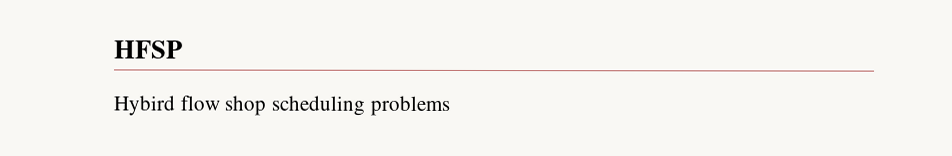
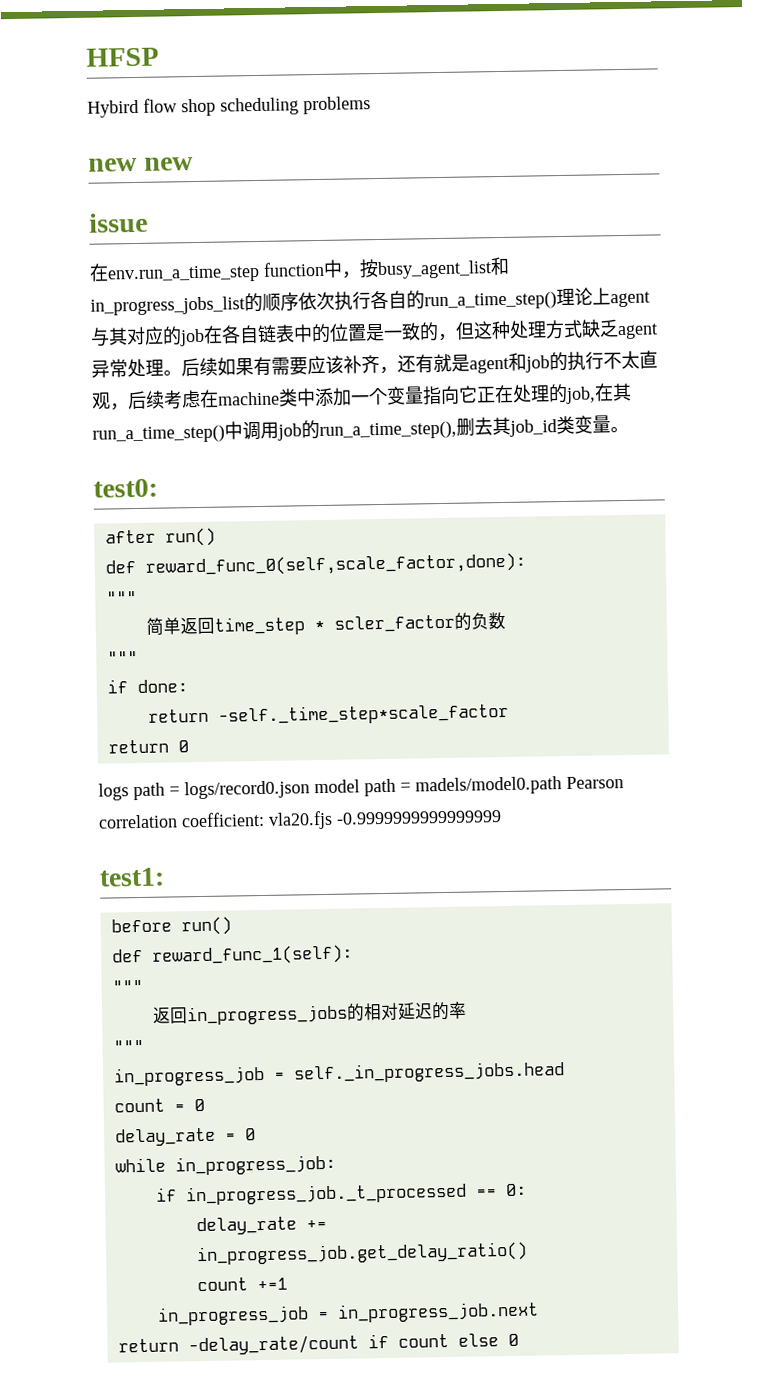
(450, 105) none -> [88,157,194,172] [89,212,148,233] [89,256,510,284] [90,287,650,316] [90,319,658,347] [91,350,658,378] [91,382,632,411] [92,415,629,444] [93,478,158,498] [104,527,216,547] [104,552,526,577] [105,591,137,604] [145,611,506,636] [106,651,138,664] [106,679,188,694] [147,702,509,726] [107,739,189,754] [98,776,624,801] [98,810,502,830] [99,867,165,887] [110,916,232,936] [111,944,353,966] [111,979,143,993] [152,1001,467,1026] [112,1039,144,1053] [113,1061,565,1087] [113,1098,205,1113] [114,1127,256,1147] [114,1154,336,1176] [155,1182,527,1206] [195,1216,327,1236] [195,1241,528,1266] [196,1277,288,1292] [156,1301,539,1326] [117,1333,519,1356] // new new // issue // 在env.run_a_time_step function中，按busy_agent_list和in_progress_jobs_list的顺序依次执行各自的run_a_time_step()理论上agent与其对应的job在各自链表中的位置是一致的，但这种处理方式缺乏agent异常处理。后续如果有需要应该补齐，还有就是agent和job的执行不太直观，后续考虑在machine类中添加一个变量指向它正在处理的job,在其run_a_time_step()中调用job的run_a_time_step(),删去其job_id类变量。 // test0: // after run() // def reward_func_0(self,scale_factor,done): // """ // 简单返回time_step * scler_factor的负数 // """ // if done: // return -self._time_step*scale_factor // return 0 // logs path = logs/record0.json model path = madels/model0.path Pearson correlation coefficient: vla20.fjs -0.9999999999999999 // test1: // before run() // def reward_func_1(self): // """ // 返回in_progress_jobs的相对延迟的率 // """ // in_progress_job = self._in_progress_jobs.head // count = 0 // delay_rate = 0 // while in_progress_job: // if in_progress_job._t_processed == 0: // delay_rate += in_progress_job.get_delay_ratio() // count +=1 // in_progress_job = in_progress_job.next // return -delay_rate/count if count else 0

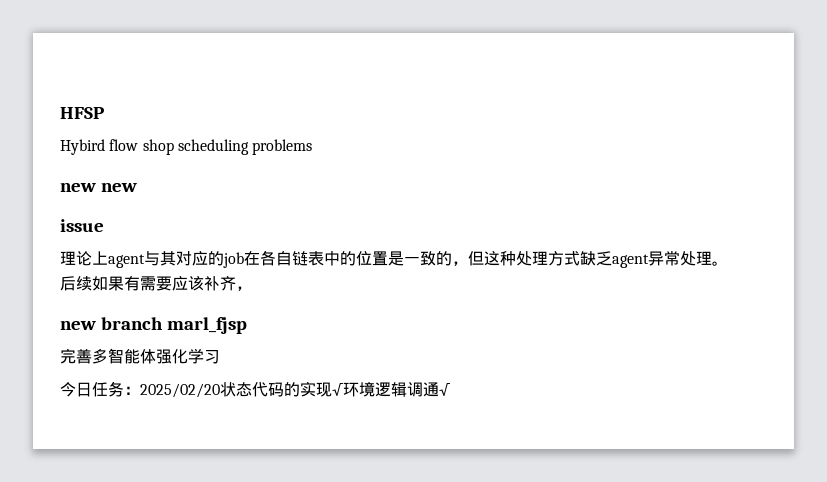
[89,256,510,284] [90,290,557,316] 在env.run_a_time_step function中，按busy_agent_list和in_progress_jobs_list的顺序依次执行各自的run_a_time_step() -> (104, 225) none
[397,350,658,374] [91,382,632,411] [92,415,629,444] [93,478,158,498] [104,527,216,547] [104,552,526,577] [105,591,137,604] [145,611,506,636] [106,651,138,664] [106,679,188,694] [147,702,509,726] [107,739,189,754] [98,776,624,801] [98,810,502,830] [99,867,165,887] [110,916,232,936] [111,944,353,966] [111,979,143,993] [152,1001,467,1026] [112,1039,144,1053] [113,1061,565,1087] [113,1098,205,1113] [114,1127,256,1147] [114,1154,336,1176] [155,1182,527,1206] [195,1216,327,1236] [195,1241,528,1266] [196,1277,288,1292] [156,1301,539,1326] [117,1333,519,1356] 还有就是agent和job的执行不太直观，后续考虑在machine类中添加一个变量指向它正在处理的job,在其run_a_time_step()中调用job的run_a_time_step(),删去其job_id类变量。 // test0: // after run() // def reward_func_0(self,scale_factor,done): // """ // 简单返回time_step * scler_factor的负数 // """ // if done: // return -self._time_step*scale_factor // return 0 // logs path = logs/record0.json model path = madels/model0.path Pearson correlation coefficient: vla20.fjs -0.9999999999999999 // test1: // before run() // def reward_func_1(self): // """ // 返回in_progress_jobs的相对延迟的率 // """ // in_progress_job = self._in_progress_jobs.head // count = 0 // delay_rate = 0 // while in_progress_job: // if in_progress_job._t_processed == 0: // delay_rate += in_progress_job.get_delay_ratio() // count +=1 // in_progress_job = in_progress_job.next // return -delay_rate/count if count else 0 -> [60,317,247,334] [60,348,220,364] [60,381,450,398] // new branch marl_fjsp // 完善多智能体强化学习 // 今日任务：2025/02/20状态代码的实现√环境逻辑调通√

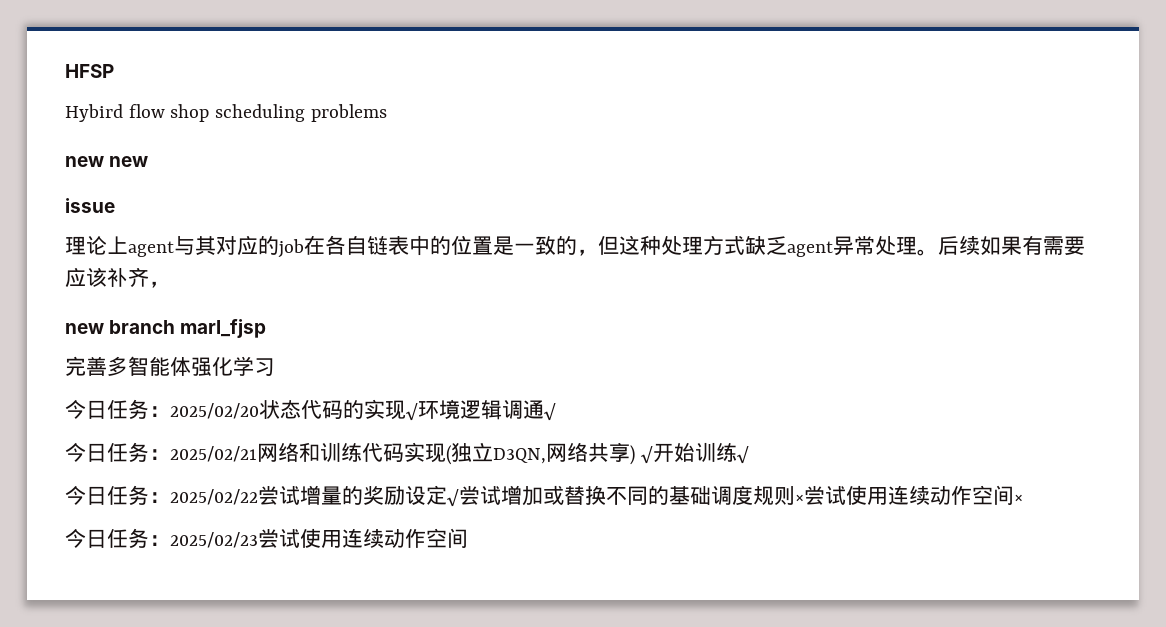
(450, 389) none -> [65,442,749,465] [65,485,1023,507] [65,528,468,548] // 今日任务：2025/02/21网络和训练代码实现(独立D3QN,网络共享) √开始训练√ // 今日任务：2025/02/22尝试增量的奖励设定√尝试增加或替换不同的基础调度规则×尝试使用连续动作空间× // 今日任务：2025/02/23尝试使用连续动作空间

